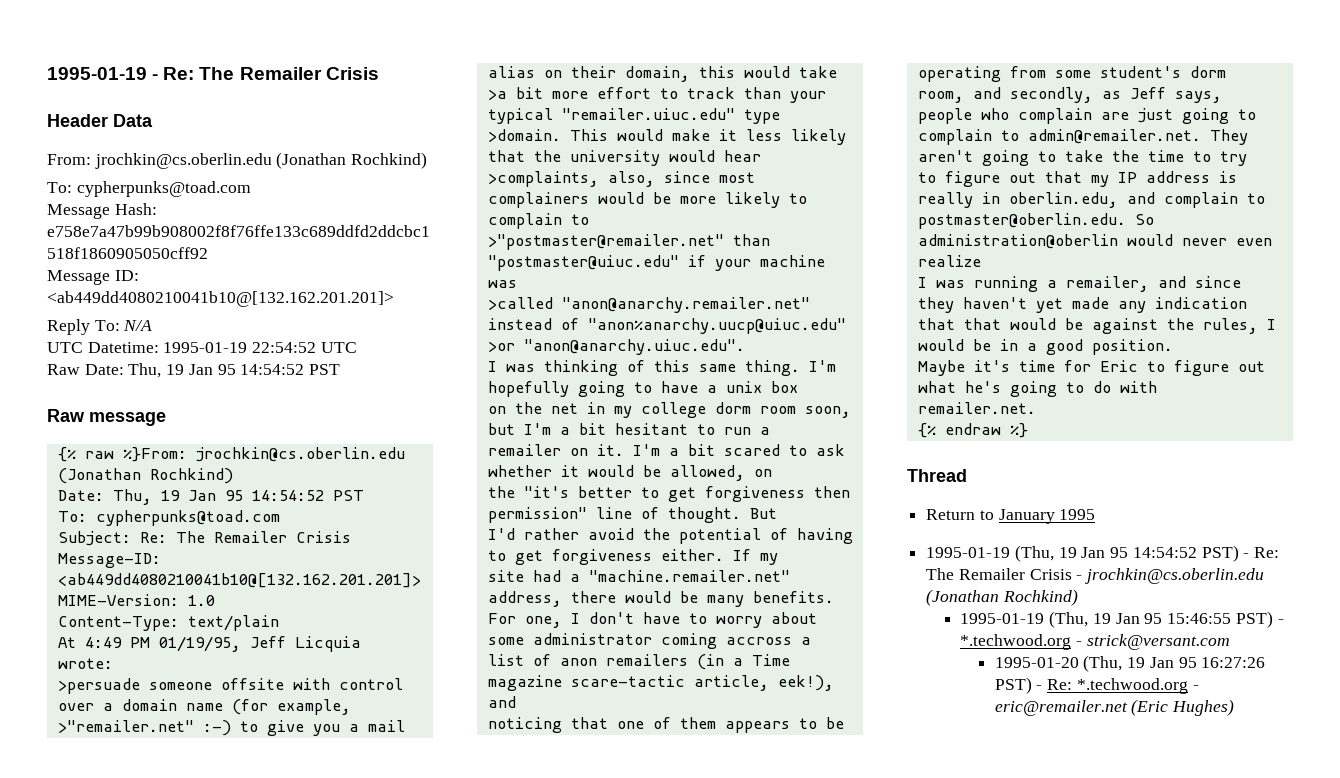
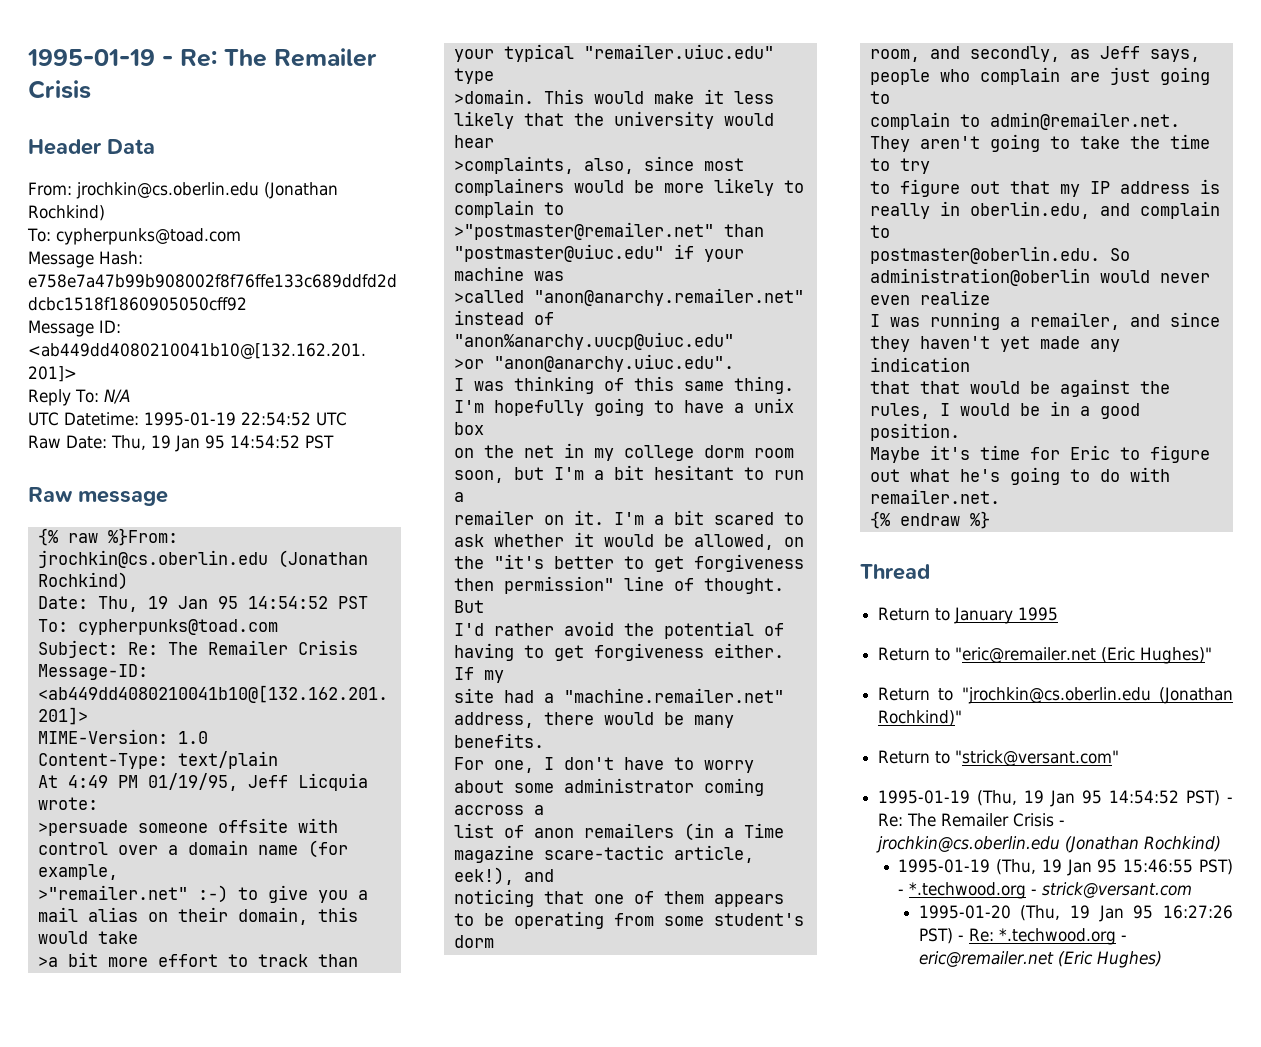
(1096, 514) none -> [878,647,1213,664] [878,687,1233,704] [878,710,963,726] [878,750,1120,766] // Return to "eric@remailer.net (Eric Hughes)" // Return to "jrochkin@cs.oberlin.edu (Jonathan Rochkind)" // Return to "strick@versant.com"

